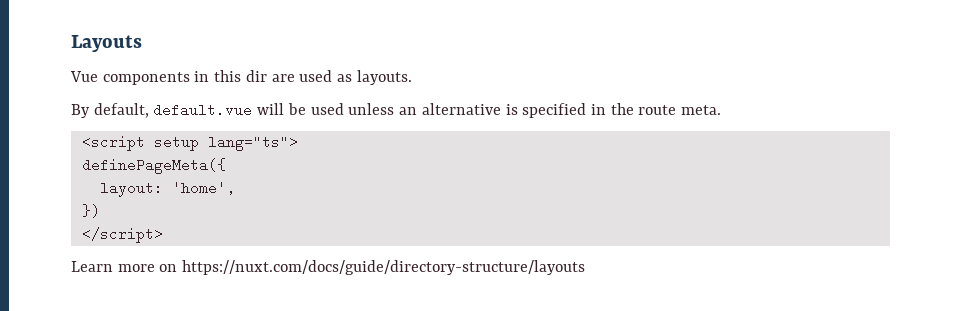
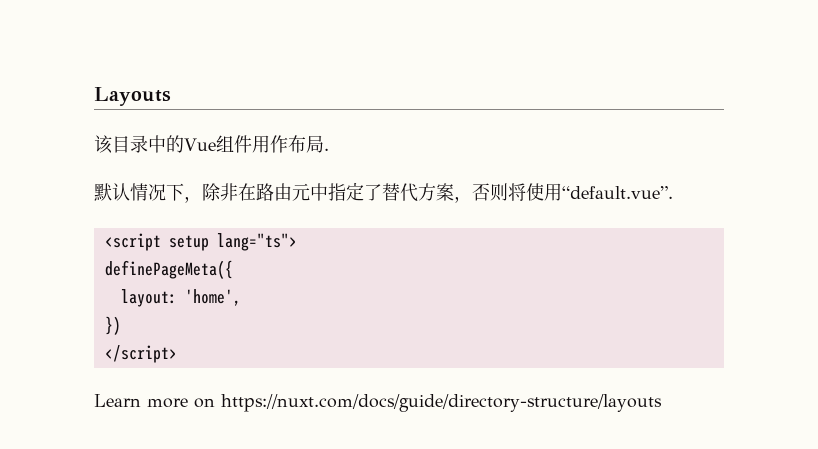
[70,70,412,85] [71,103,722,118] Vue components in this dir are used as layouts. // By default, default.vue will be used unless an alternative is specified in the route meta. -> [94,135,329,154] [94,182,673,203] 该目录中的Vue组件用作布局. // 默认情况下，除非在路由元中指定了替代方案，否则将使用“default.vue”.

